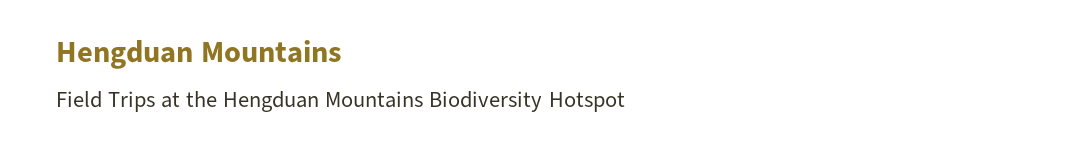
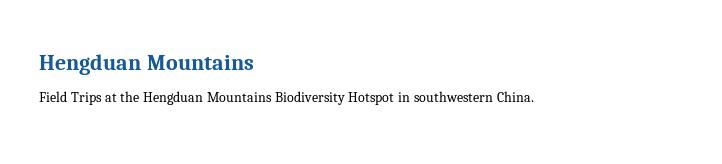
(625, 102) none -> [398,91,534,102] in southwestern China.

